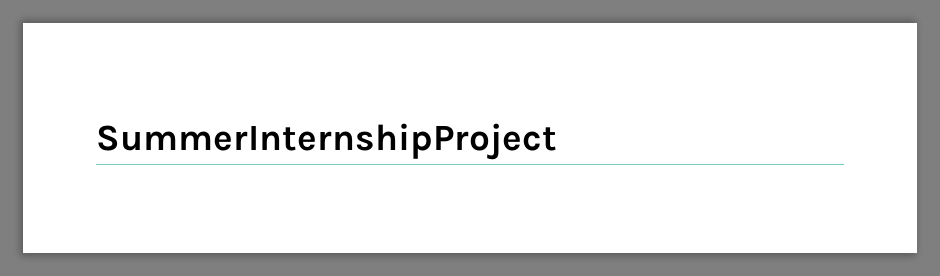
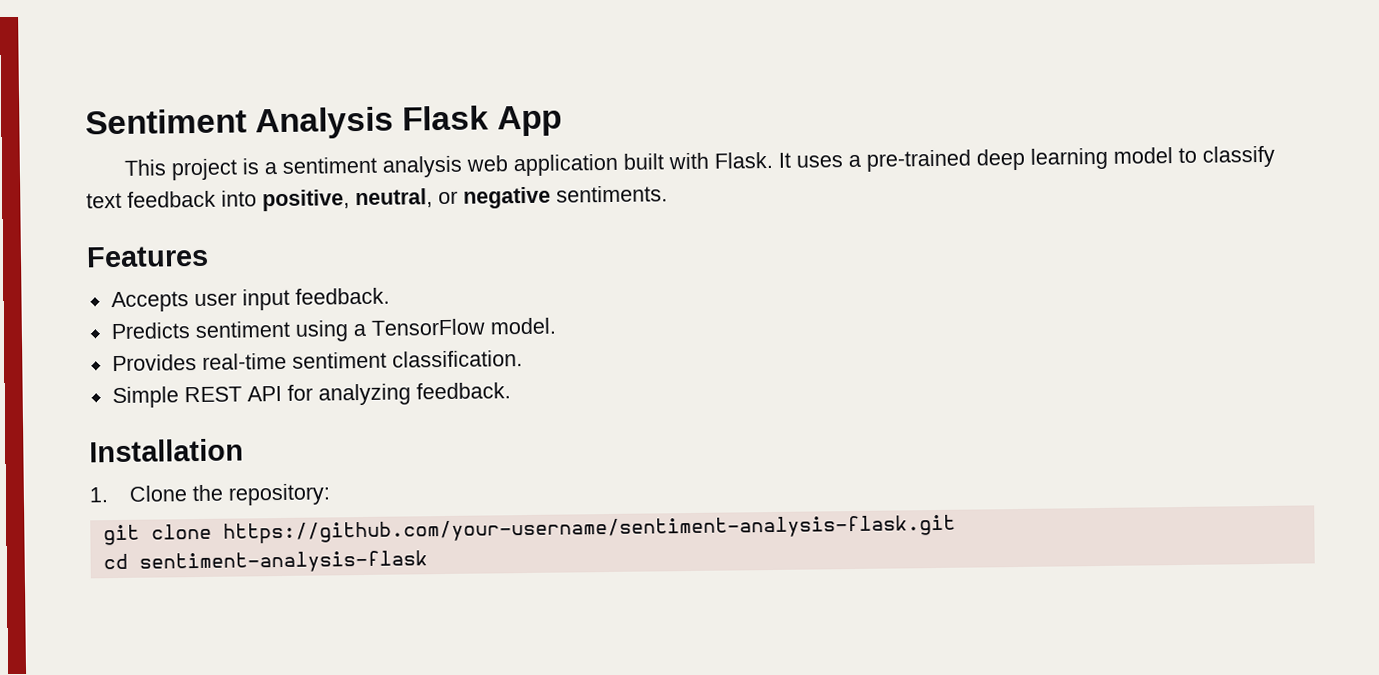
[96,123,557,160] SummerInternshipProject -> [85,105,563,140] [124,145,1276,181] [86,185,668,212] [86,245,209,268] [110,287,390,313] [110,317,556,342] [111,350,523,372] [111,382,511,409] [89,438,244,463] [89,483,332,506] [102,514,956,546] [102,550,428,574] Sentiment Analysis Flask App // This project is a sentiment analysis web application built with Flask. It uses a pre-trained deep learning model to classify text feedback into positive, neutral, or negative sentiments. // Features // Accepts user input feedback. // Predicts sentiment using a TensorFlow model. // Provides real-time sentiment classification. // Simple REST API for analyzing feedback. // Installation // 1. Clone the repository: // git clone https://github.com/your-username/sentiment-analysis-flask.git // cd sentiment-analysis-flask

